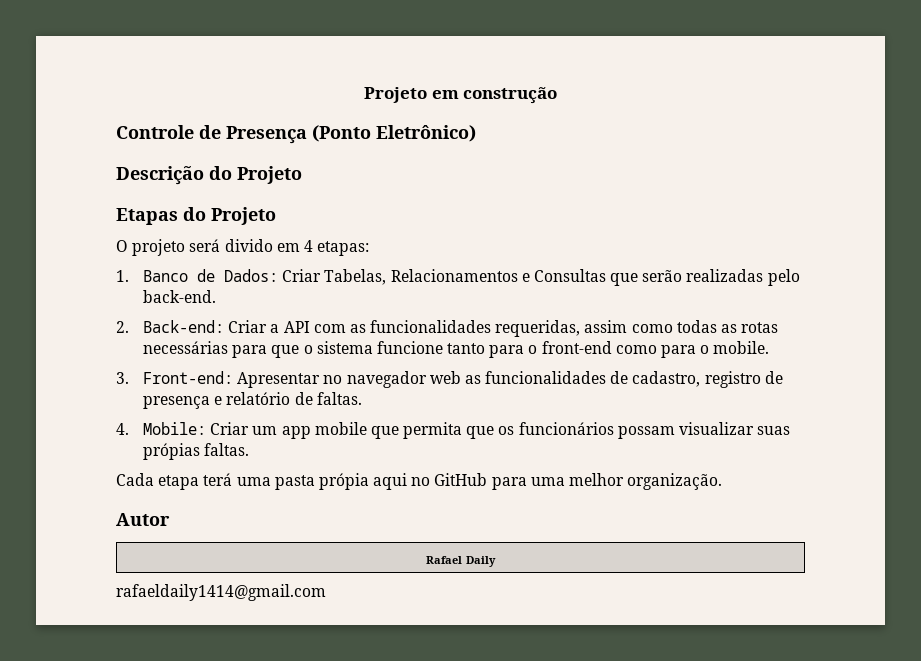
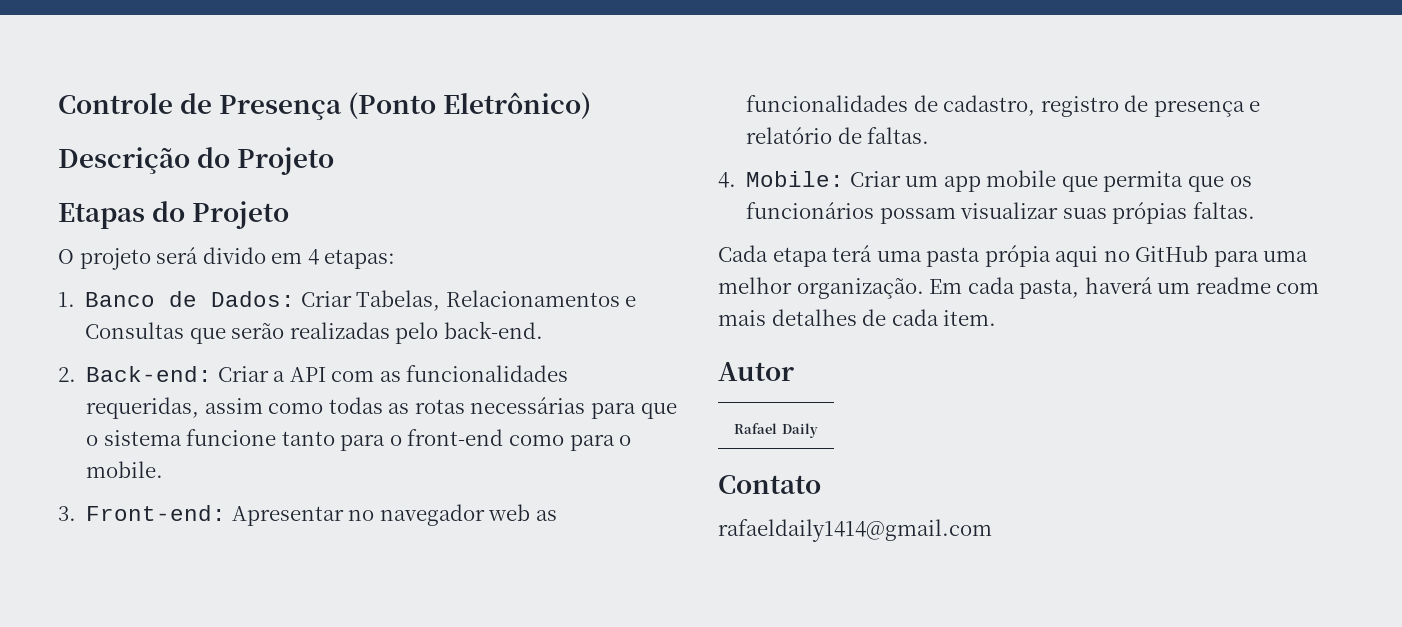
[363,87,558,104] Projeto em construção // -> (58, 103) none
(723, 481) none -> [929,277,1320,299] [718,309,997,326] Em cada pasta, haverá um readme com mais detalhes de cada item.
(497, 561) none -> [718,475,821,494] // Contato

